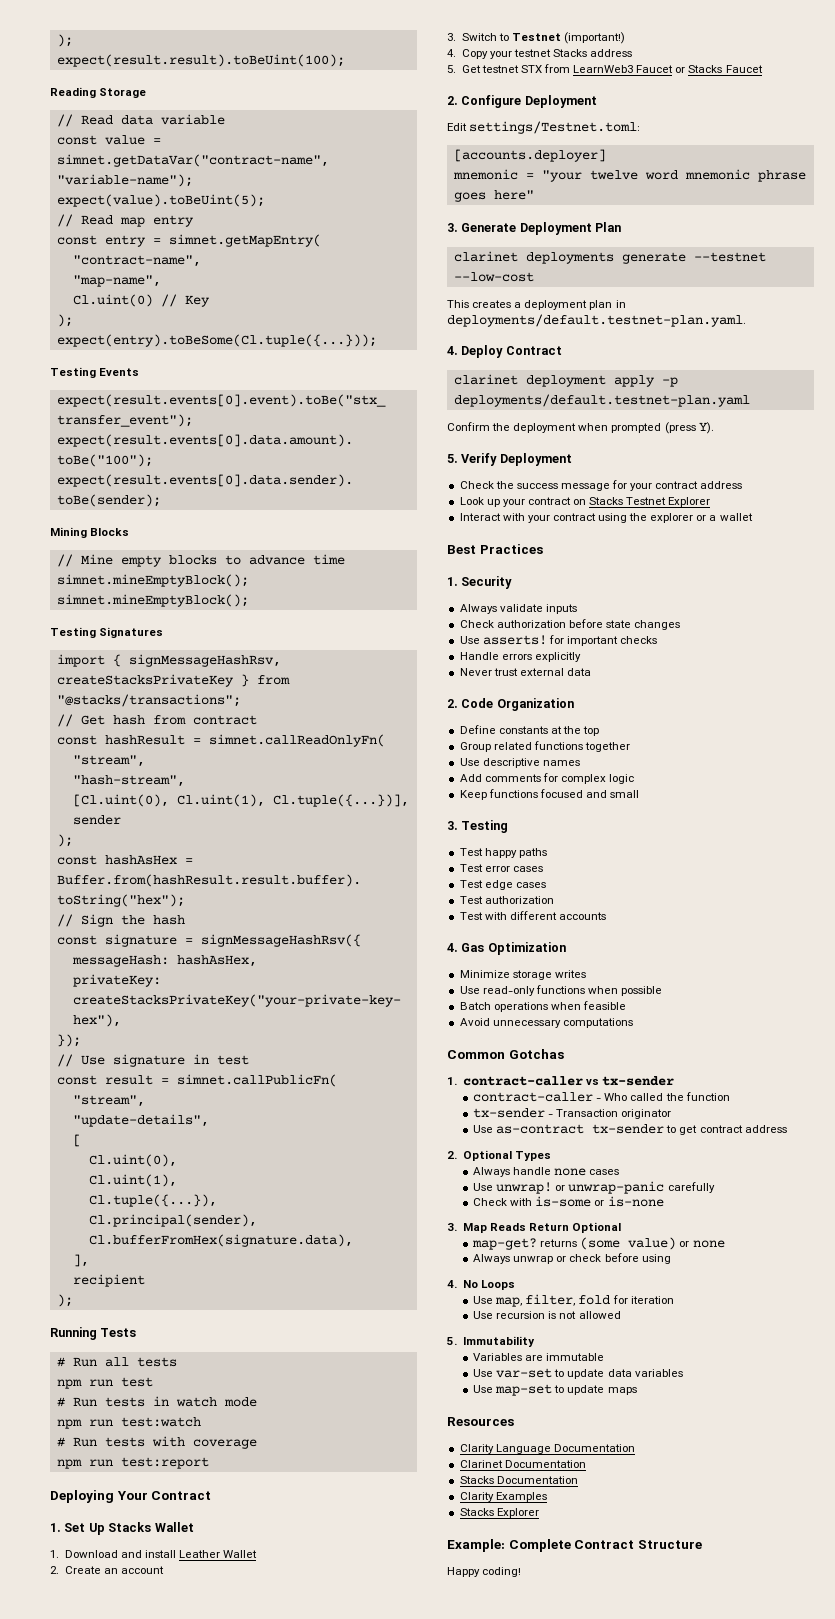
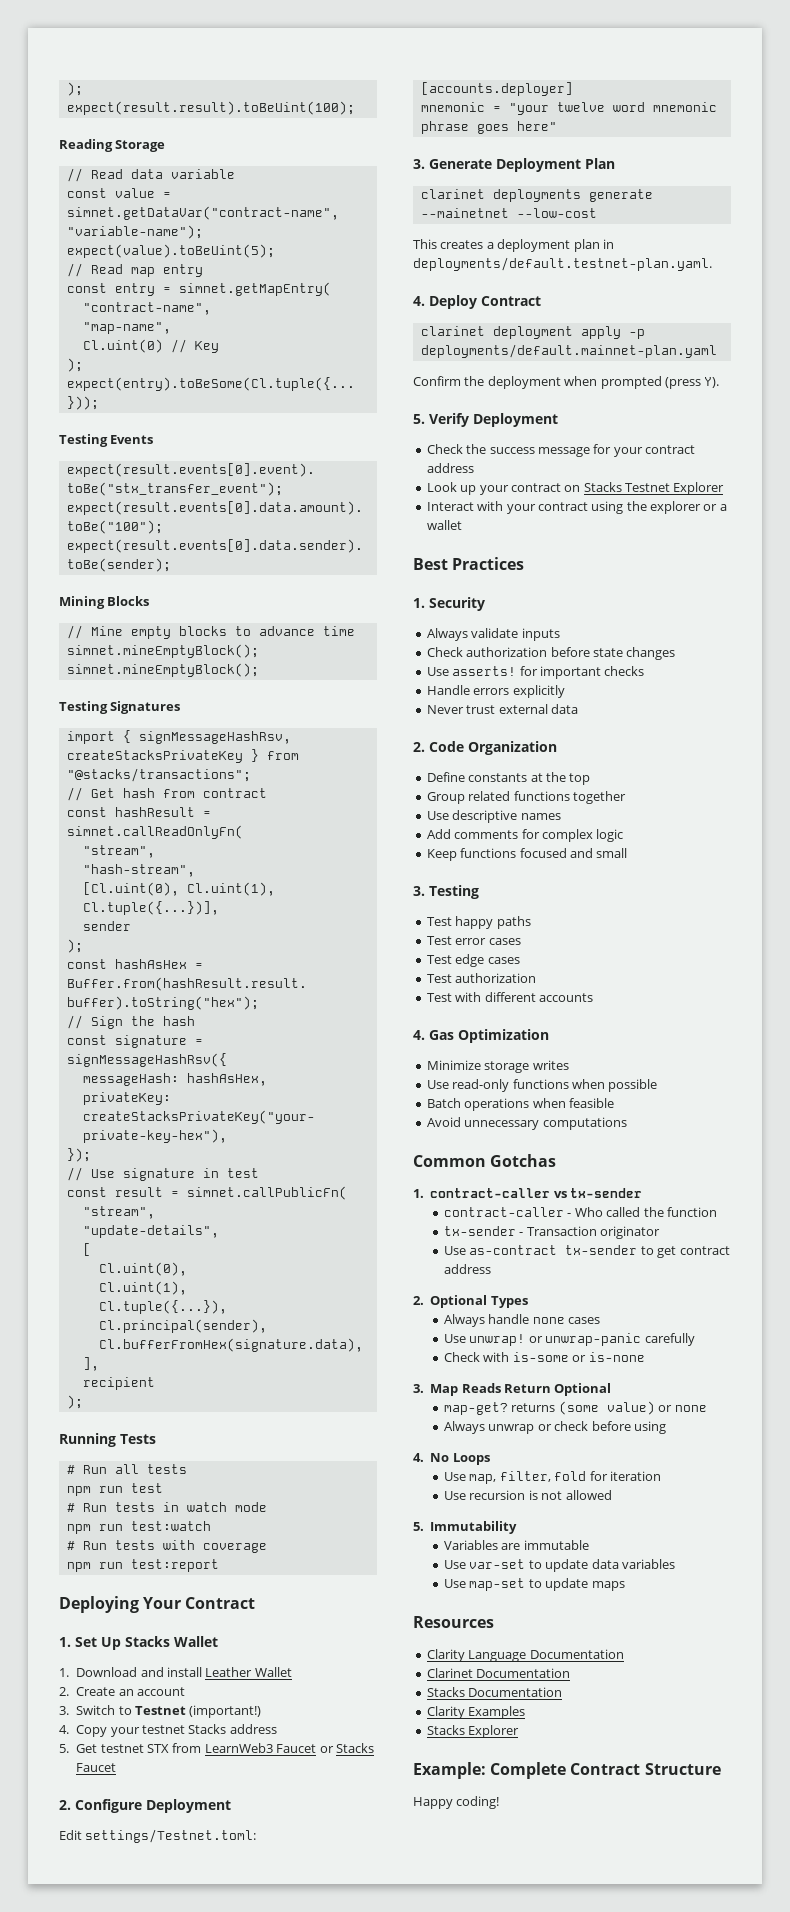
[693,252,766,262] --testnet -> [420,208,509,218] --mainetnet
[453,394,750,407] deployments/default.testnet-plan.yaml -> [420,344,717,358] deployments/default.mainnet-plan.yaml

